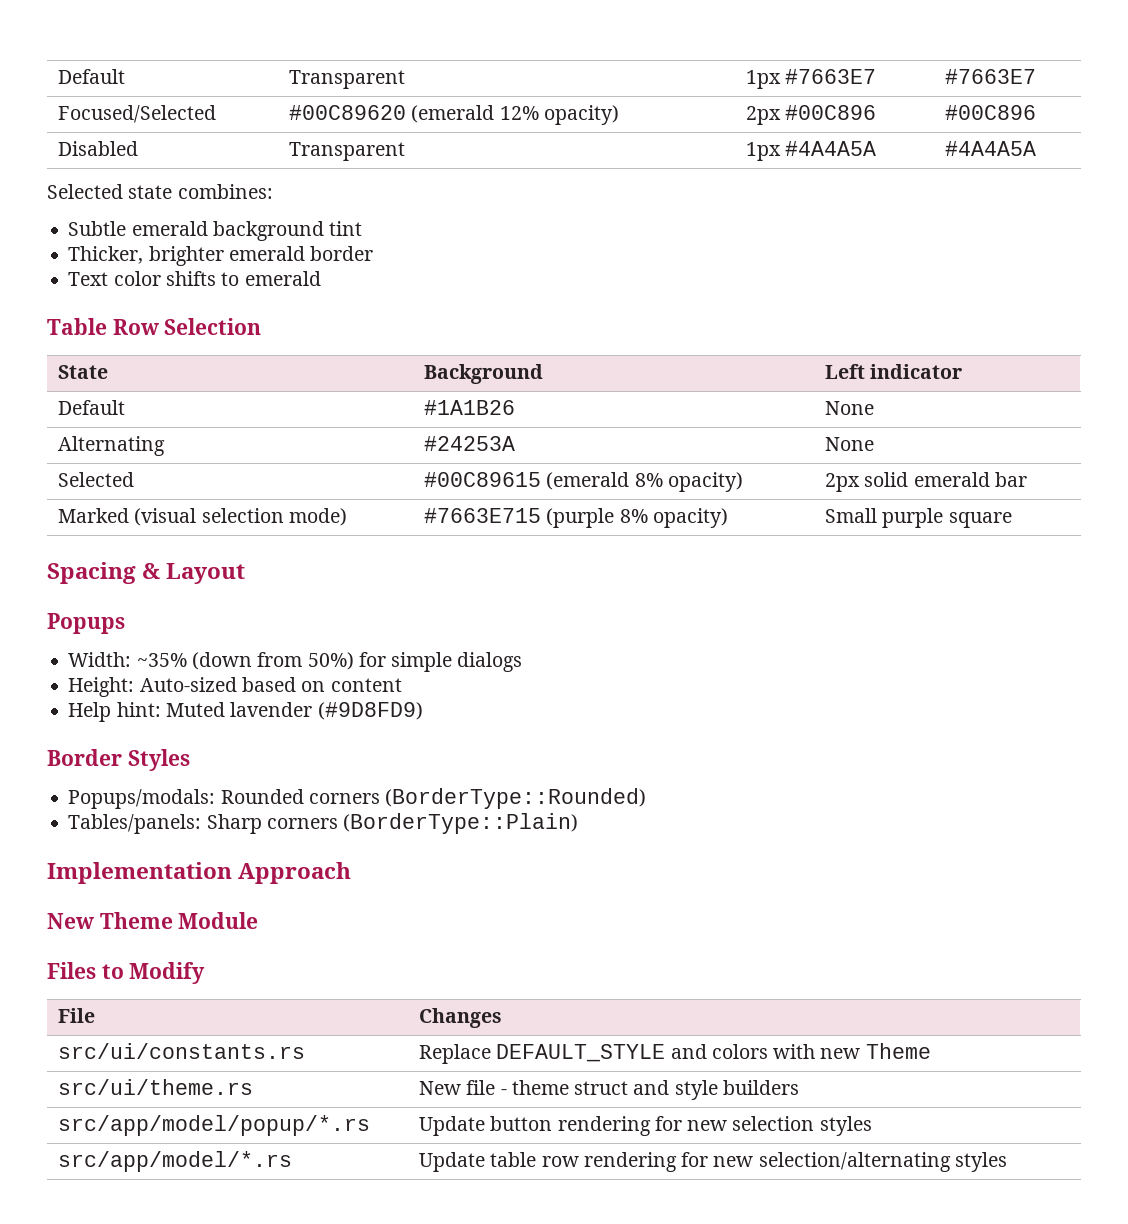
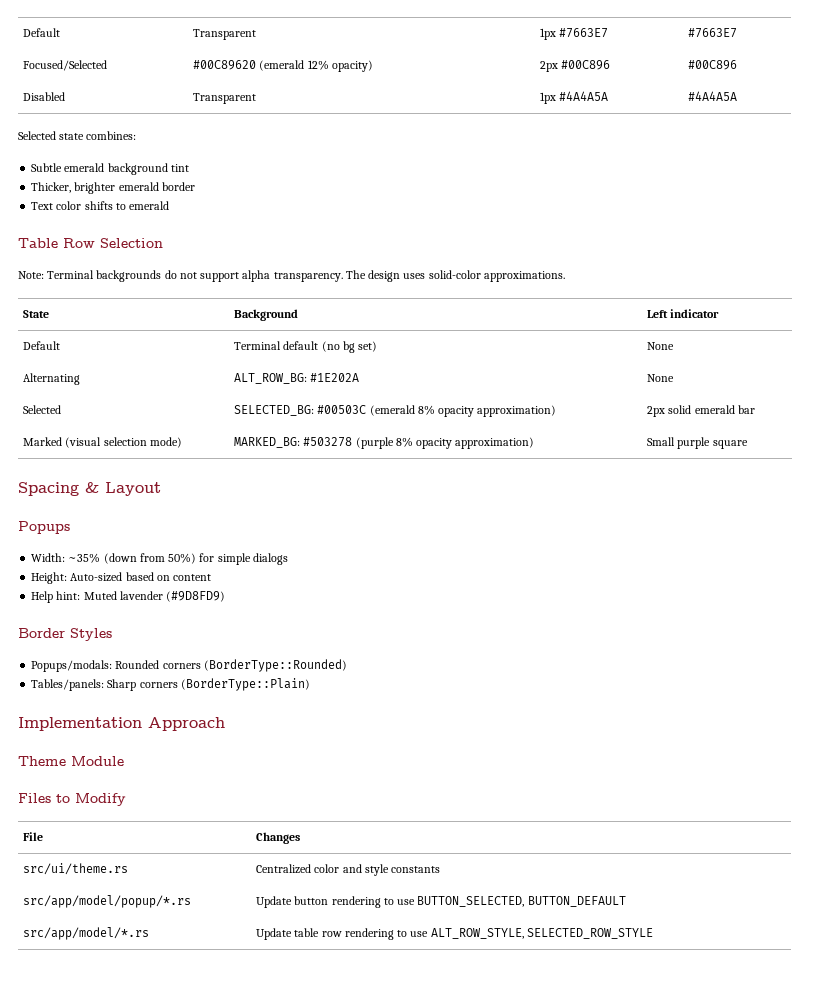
(262, 326) none -> [18,270,565,282] // Note: Terminal backgrounds do not support alpha transparency. The design uses solid-color approximations.
[424,400,516,415] #1A1B26 -> [234,341,378,353] Terminal default (no bg set)
[424,436,516,451] #24253A -> [234,373,360,384] ALT_ROW_BG: #1E202A
[424,472,743,492] #00C89615 (emerald 8% opacity) -> [234,405,557,417] SELECTED_BG: #00503C (emerald 8% opacity approximation)
[424,508,728,528] #7663E715 (purple 8% opacity) -> [234,437,535,449] MARKED_BG: #503278 (purple 8% opacity approximation)
[47,913,94,929] New -> (225, 724) none
[58,1043,306,1059] [419,1043,931,1064] [58,1079,254,1095] [419,1080,629,1095] src/ui/constants.rs | Replace DEFAULT_STYLE and colors with new Theme // src/ui/theme.rs | New file - theme struct -> [23,863,129,875] [256,864,340,874] src/ui/theme.rs | Centralized color
[722,1080,799,1095] builders -> [391,866,441,873] constants
[654,1116,872,1136] for new selection styles -> [383,896,626,907] to use BUTTON_SELECTED, BUTTON_DEFAULT
[681,1152,1007,1172] for new selection/alternating styles -> [397,928,653,939] to use ALT_ROW_STYLE, SELECTED_ROW_STYLE

